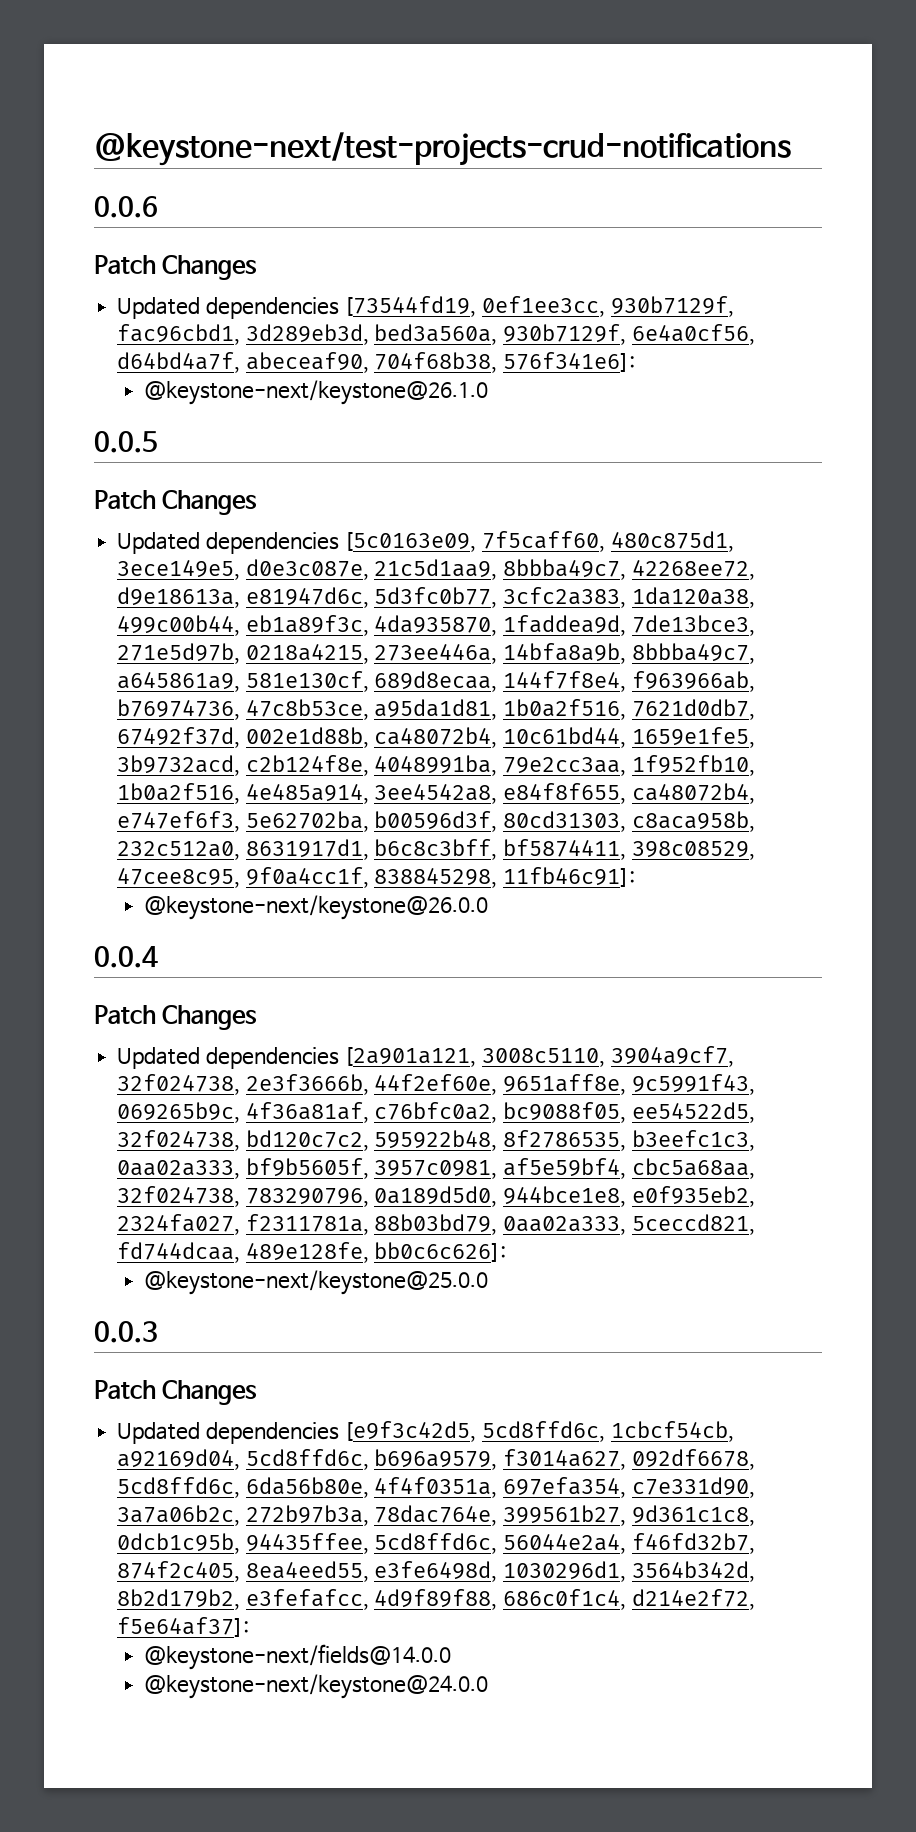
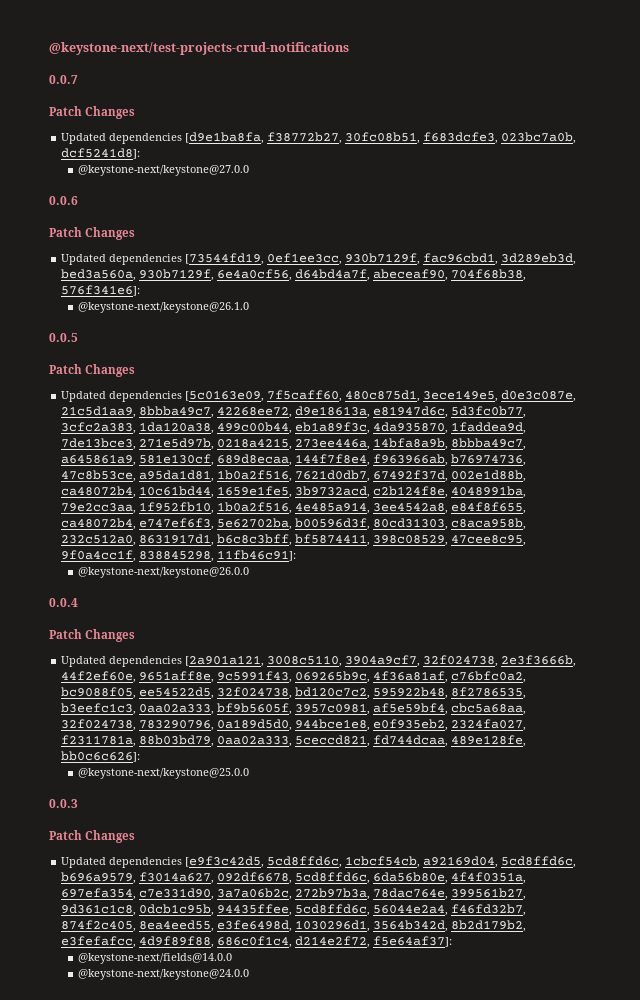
(791, 149) none -> [49,75,78,84] [49,106,136,119] [61,132,577,144] [61,148,141,159] [78,165,250,176] // 0.0.7 // Patch Changes // Updated dependencies [d9e1ba8fa, f38772b27, 30fc08b51, f683dcfe3, 023bc7a0b, dcf5241d8]: // @keystone-next/keystone@27.0.0

